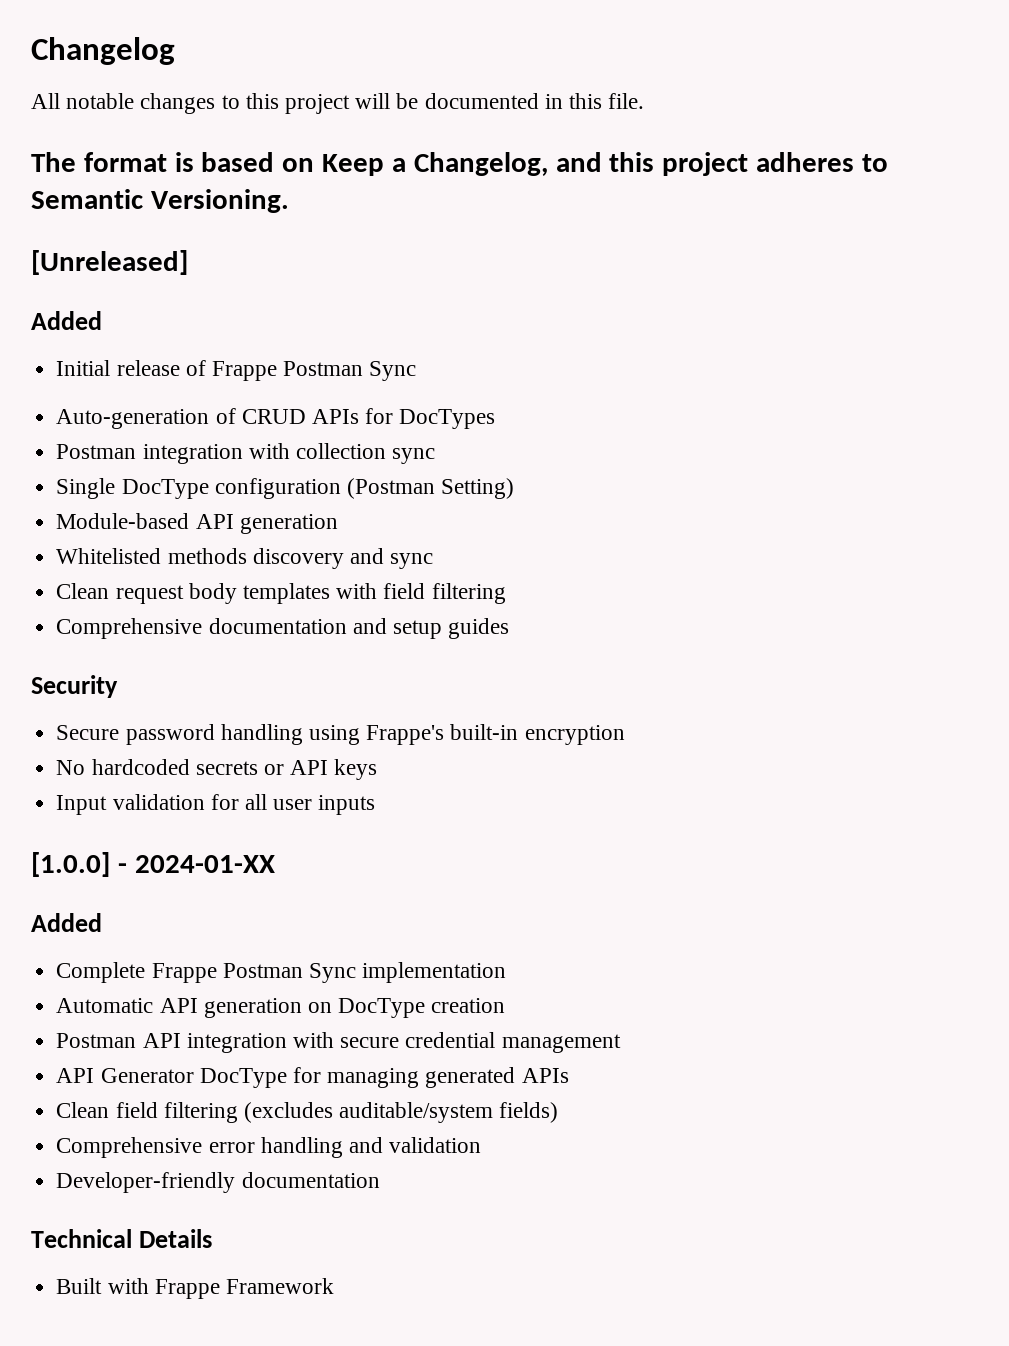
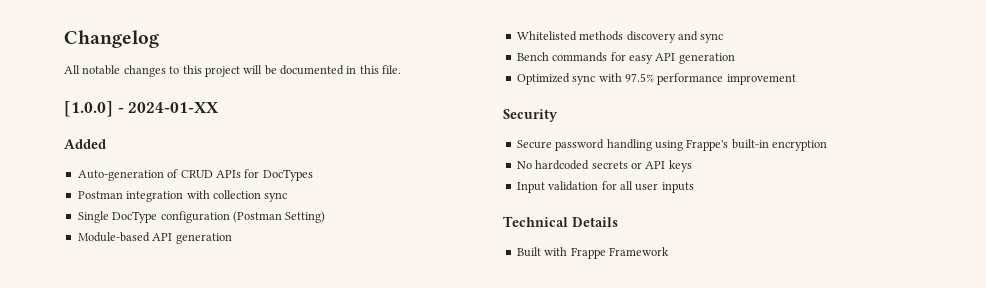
[31,152,888,176] [31,189,289,213] [31,250,188,275] [31,311,102,330] [56,360,417,381] The format is based on Keep a Changelog, and this project adheres to Semantic Versioning. // [Unreleased] // Added // Initial release of Frappe Postman Sync -> [64,101,220,117] [64,139,106,149] [1.0.0] - 2024-01-XX // Added
[56,583,506,604] [56,618,510,639] Clean request body templates with field filtering // Comprehensive documentation and setup guides -> [516,52,735,64] [516,73,796,85] Bench commands for easy API generation // Optimized sync with 97.5% performance improvement
[31,852,275,877] [31,913,102,932] [56,962,507,983] [56,998,506,1018] [56,1032,621,1053] [56,1067,569,1088] [56,1102,559,1123] [56,1137,482,1158] [56,1172,380,1193] // [1.0.0] - 2024-01-XX // Added // Complete Frappe Postman Sync implementation // Automatic API generation on DocType creation // Postman API integration with secure credential management // API Generator DocType for managing generated APIs // Clean field filtering (excludes auditable/system fields) // Comprehensive error handling and validation // Developer-friendly documentation -> (694, 187) none

